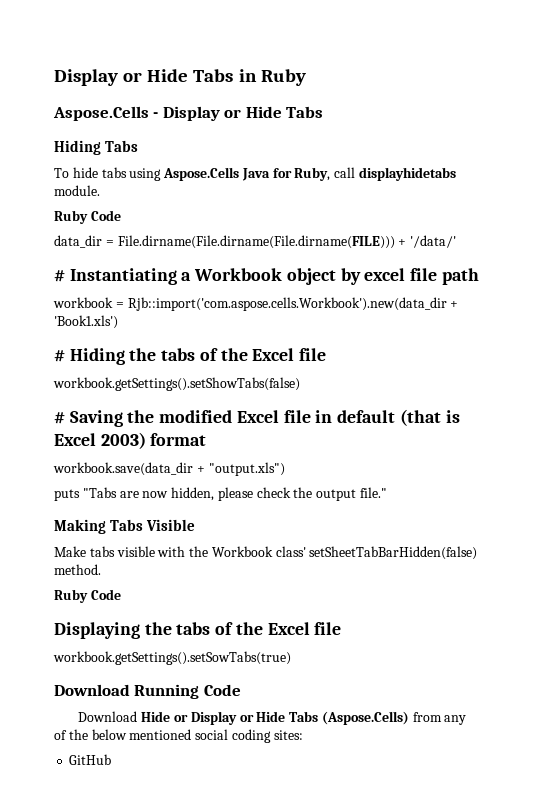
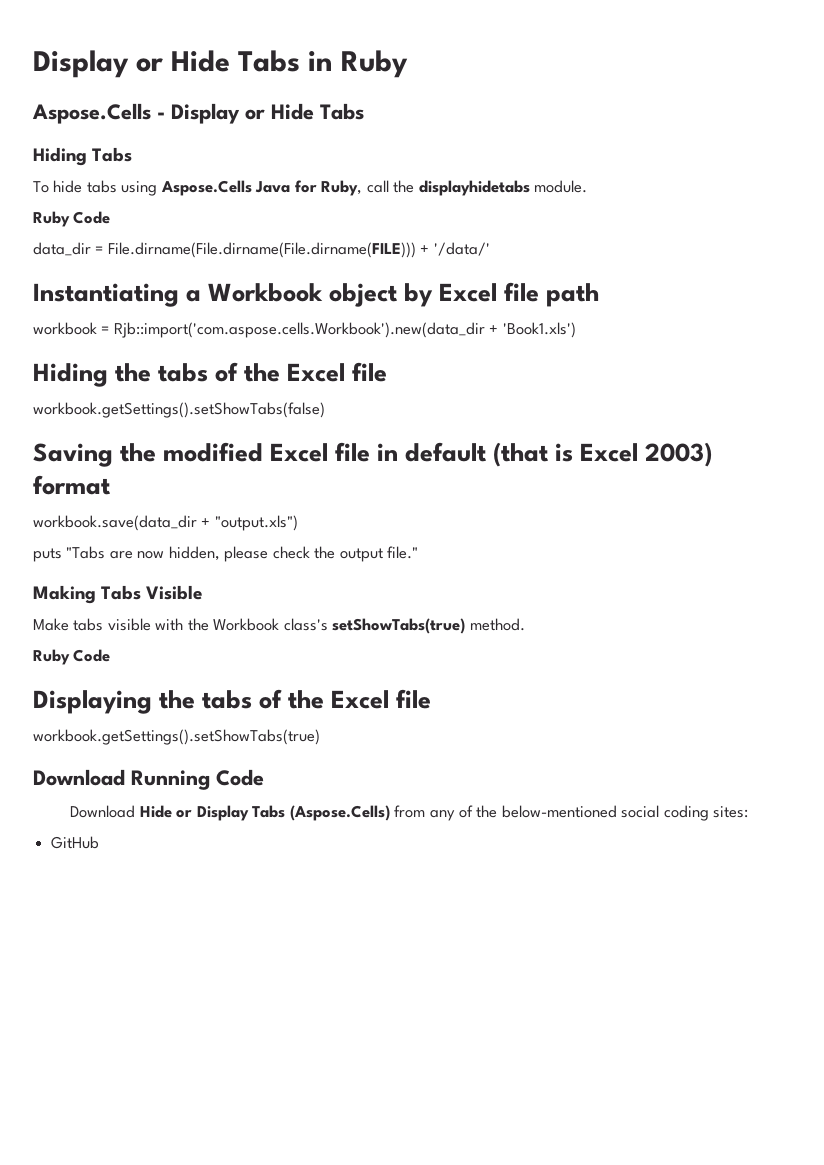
(356, 172) none -> [393,180,415,193] the
[54,270,65,282] # -> (490, 249) none
[364,268,406,281] excel -> [439,283,498,302] Excel
[54,350,65,362] # -> (576, 330) none
[54,412,65,424] # -> (325, 410) none
[275,546,478,560] class' setSheetTabBarHidden(false) -> [283,618,466,634] class's setShowTabs(true)
[53,651,291,665] workbook.getSettings().setSowTabs(true) -> [33,729,320,745] workbook.getSettings().setShowTabs(true)
[239,711,286,722] or Hide -> (249, 813) none
[91,729,192,740] below mentioned -> [501,805,617,818] below-mentioned

